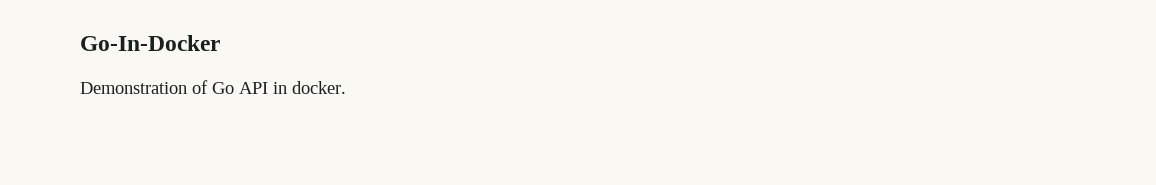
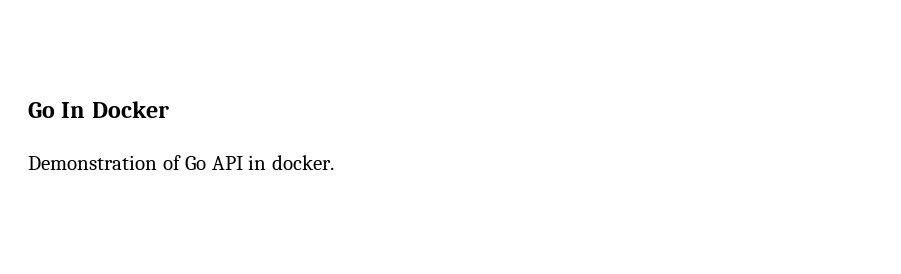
[80,35,220,51] Go-In-Docker -> [28,101,169,118] Go In Docker

